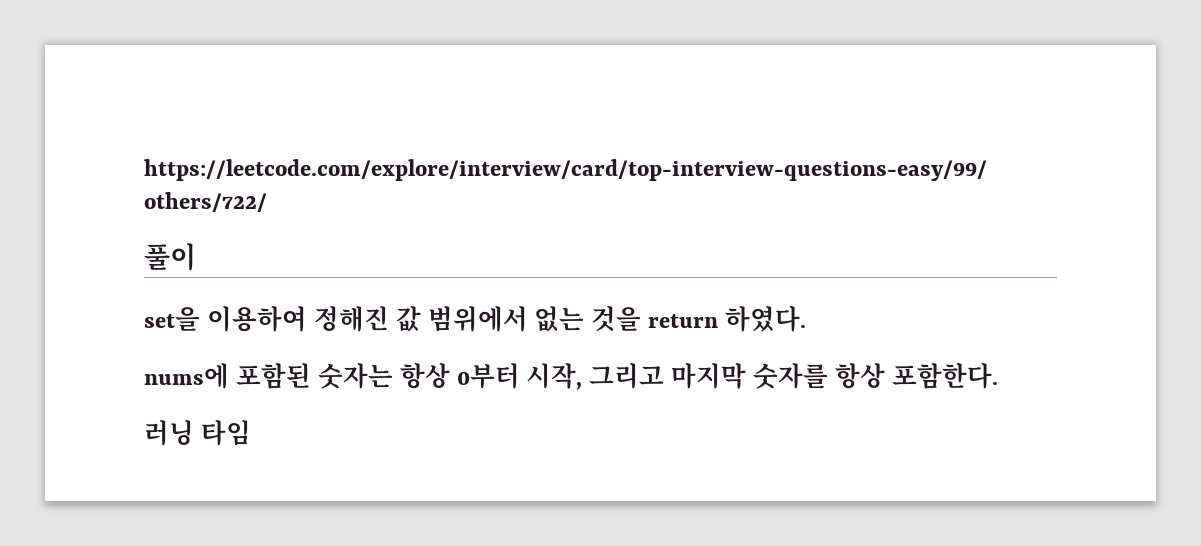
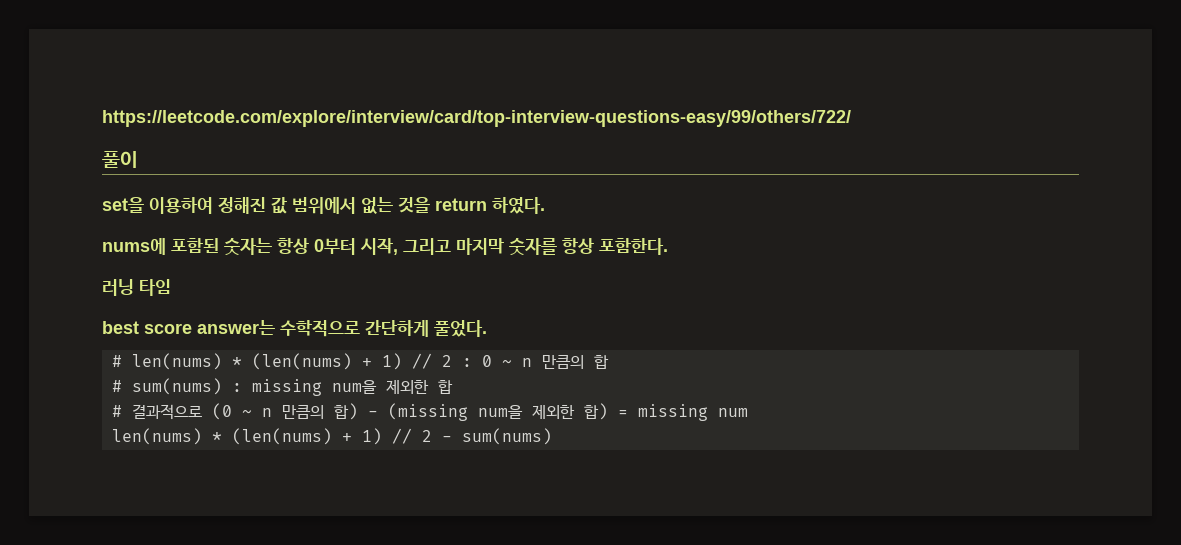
(251, 433) none -> [102,320,487,337] [112,353,610,370] [112,378,454,396] [112,403,749,421] [112,428,553,445] // best score answer는 수학적으로 간단하게 풀었다. // # len(nums) * (len(nums) + 1) // 2 : 0 ~ n 만큼의 합 // # sum(nums) : missing num을 제외한 합 // # 결과적으로 (0 ~ n 만큼의 합) - (missing num을 제외한 합) = missing num // len(nums) * (len(nums) + 1) // 2 - sum(nums)

